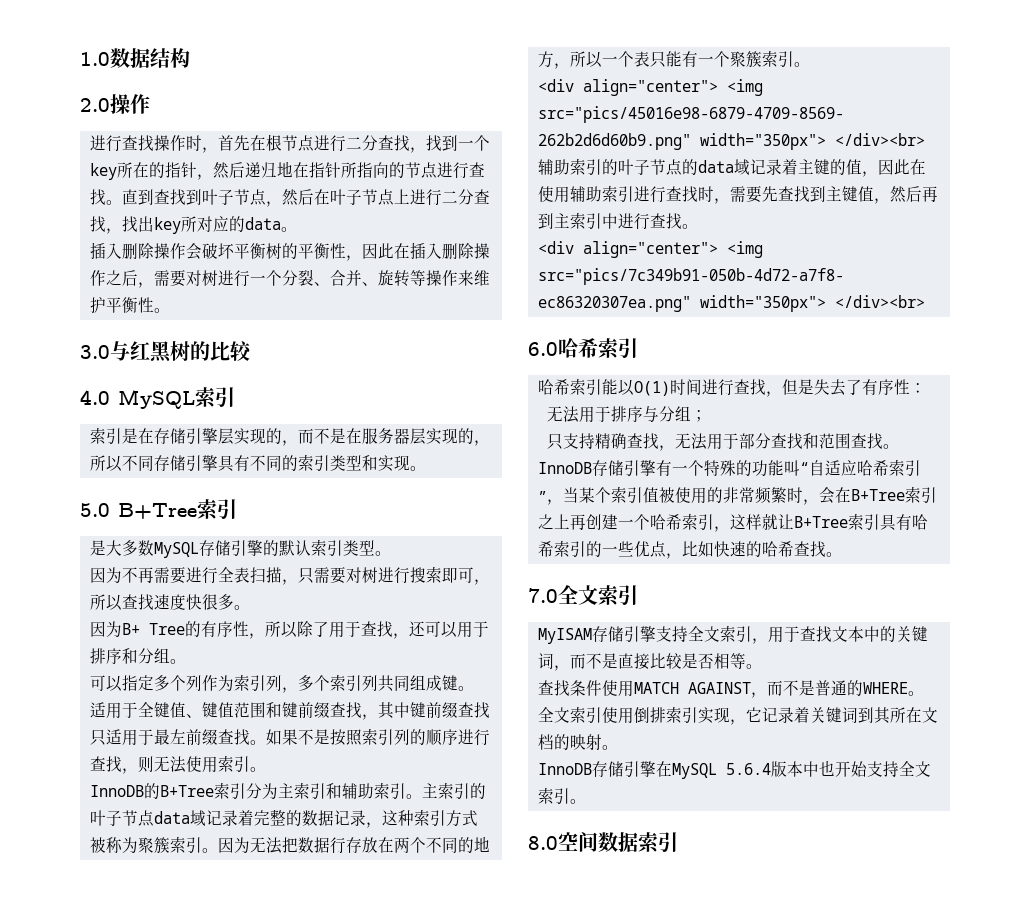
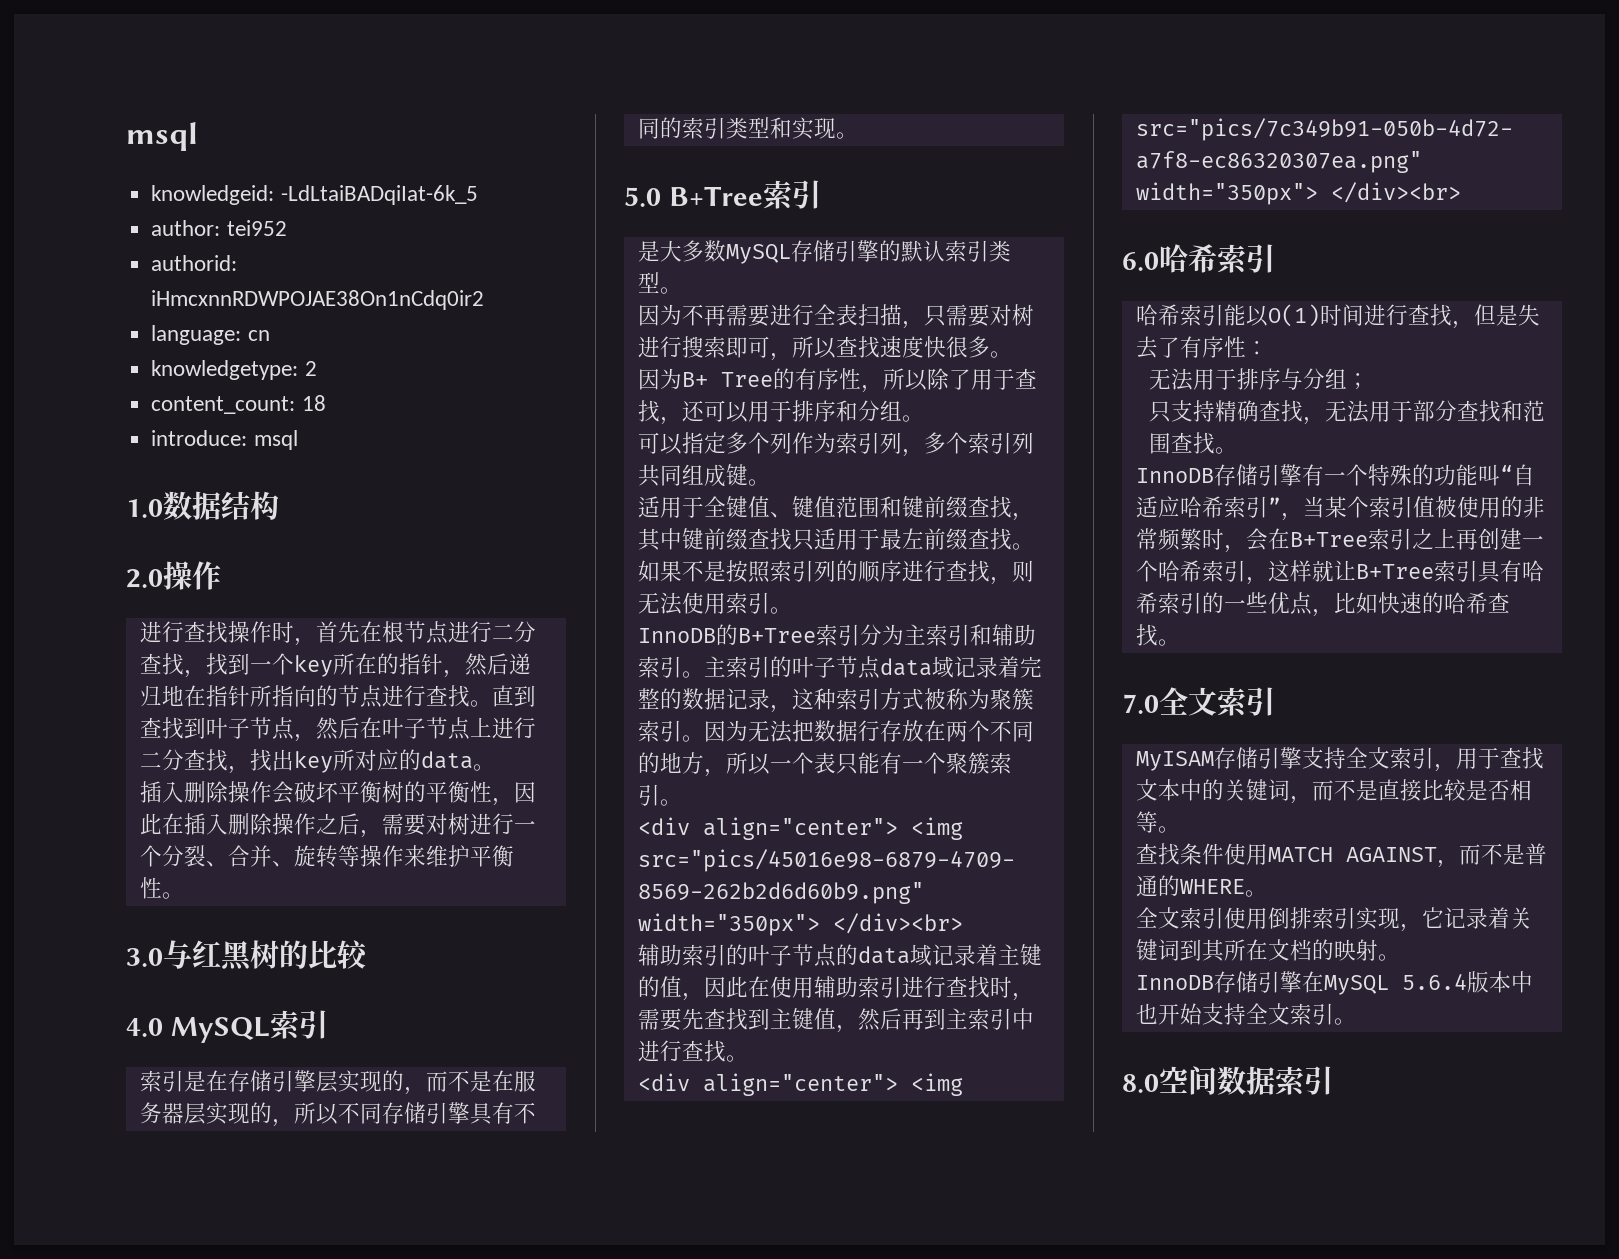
(80, 59) none -> [126,122,198,151] [151,185,478,205] [151,220,287,236] [151,255,238,271] [151,290,485,310] [151,325,270,345] [151,360,317,380] [151,395,326,414] [151,430,298,450] msql // knowledgeid: -LdLtaiBADqiIat-6k_5 // author: tei952 // authorid: iHmcxnnRDWPOJAE38On1nCdq0ir2 // language: cn // knowledgetype: 2 // content_count: 18 // introduce: msql //

